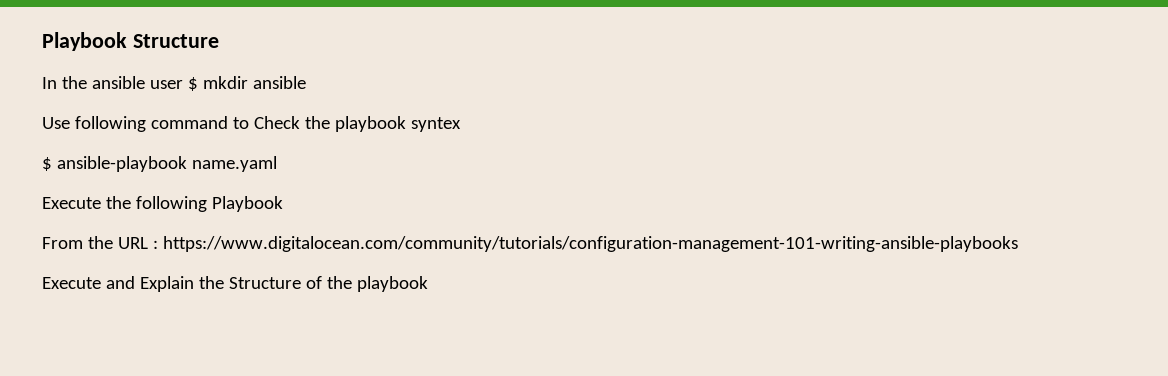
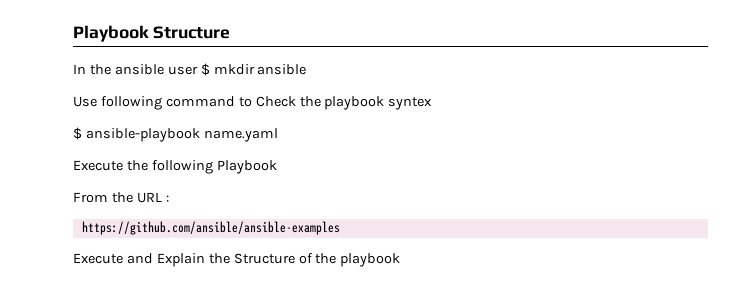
[162,236,1018,252] https://www.digitalocean.com/community/tutorials/configuration-management-101-writing-ansible-playbooks -> [81,221,340,235] // https://github.com/ansible/ansible-examples

